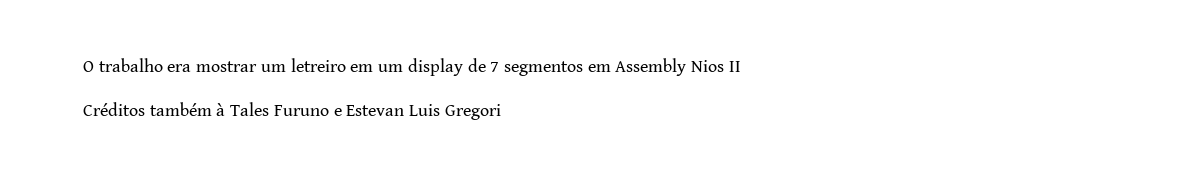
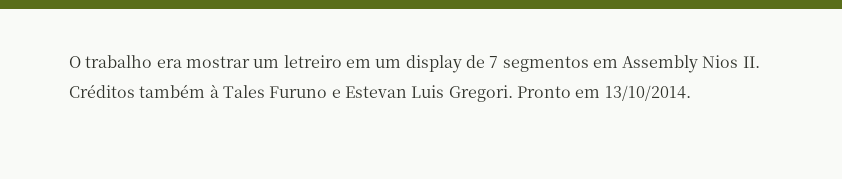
[728,61,741,72] II -> [742,56,760,68] II.
[444,104,501,120] Gregori -> [448,85,691,102] Gregori. Pronto em 13/10/2014.

